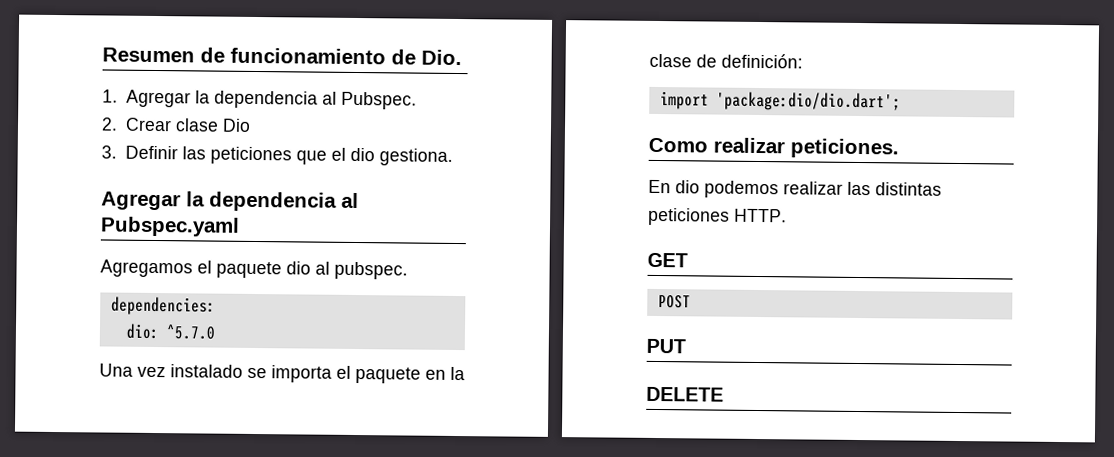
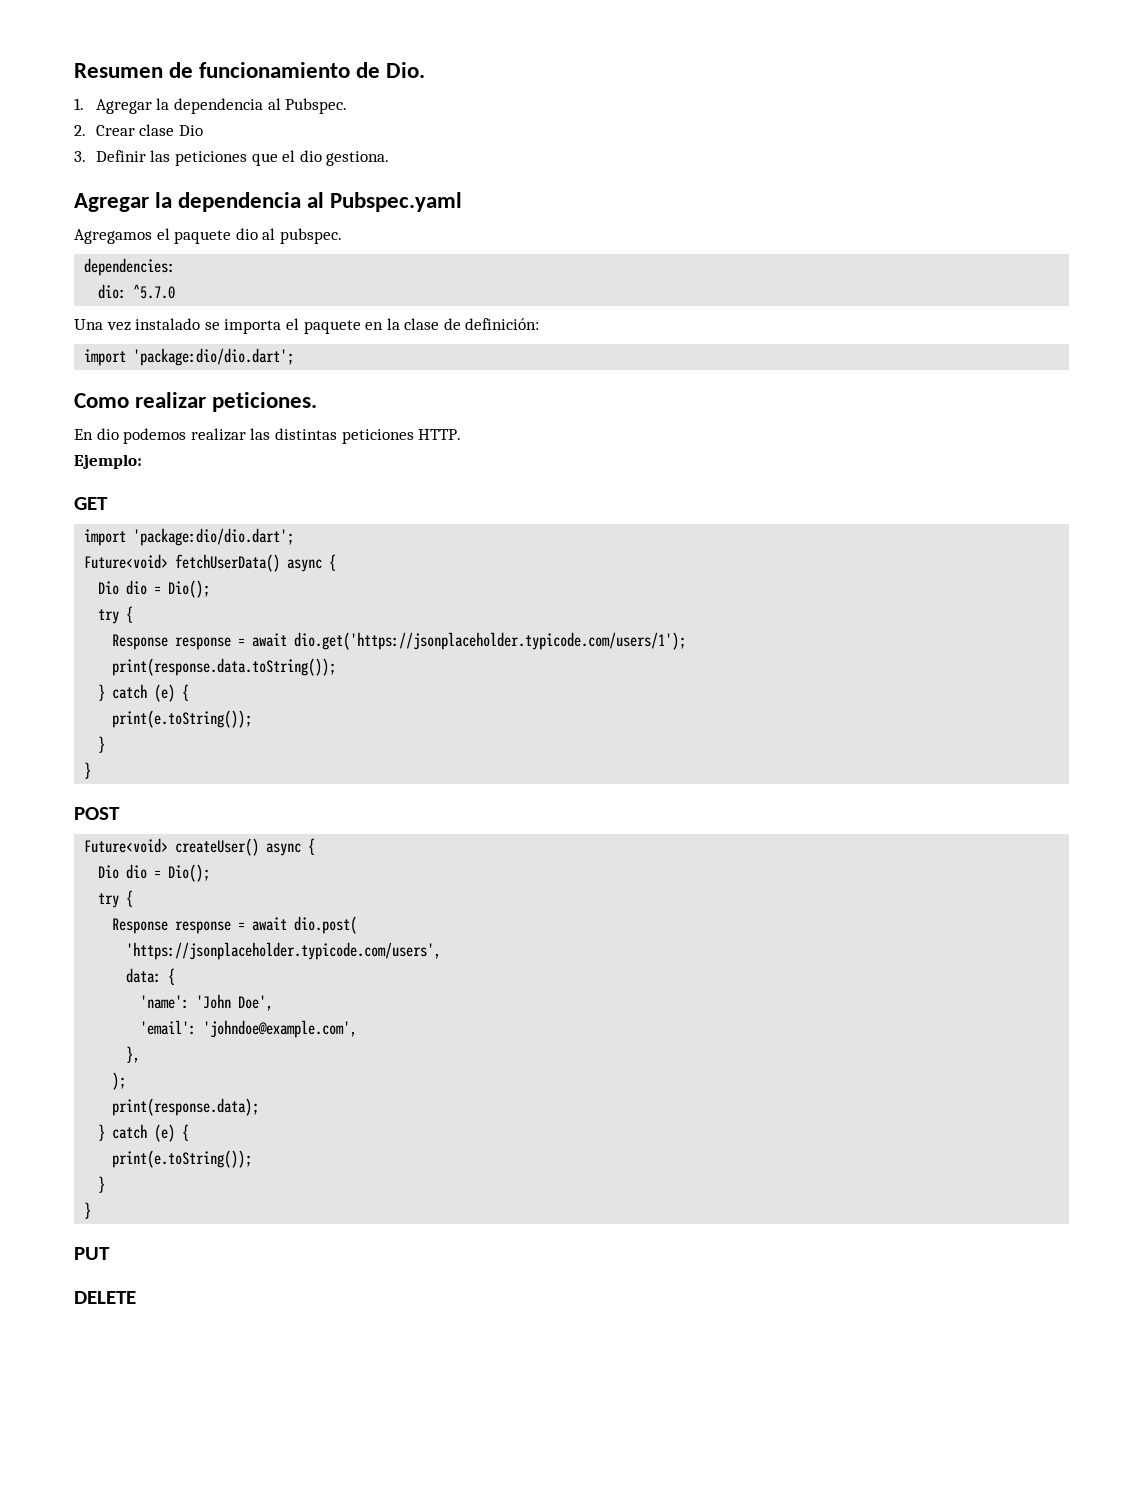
(787, 215) none -> [74,454,142,469] // Ejemplo:
[657,295,691,309] POST -> [84,528,295,546] [84,554,337,572] [98,580,211,598] [98,606,134,624] [112,632,687,650] [112,658,337,676] [98,684,190,702] [112,710,253,728] [98,736,106,753] [84,762,92,779] [74,807,120,820] [84,838,316,856] [98,864,211,882] [98,890,134,908] [112,916,358,934] [126,942,442,960] [126,968,176,985] [140,994,274,1011] [140,1020,358,1038] [126,1046,141,1063] [112,1072,127,1090] [112,1098,260,1116] [98,1124,190,1142] [112,1150,253,1168] [98,1176,106,1193] [84,1202,92,1219] import 'package:dio/dio.dart'; // Future<void> fetchUserData() async { // Dio dio = Dio(); // try { // Response response = await dio.get('https://jsonplaceholder.typicode.com/users/1'); // print(response.data.toString()); // } catch (e) { // print(e.toString()); // } // } // POST // Future<void> createUser() async { // Dio dio = Dio(); // try { // Response response = await dio.post( // 'https://jsonplaceholder.typicode.com/users', // data: { // 'name': 'John Doe', // 'email': 'johndoe@example.com', // }, // ); // print(response.data); // } catch (e) { // print(e.toString()); // } // }

